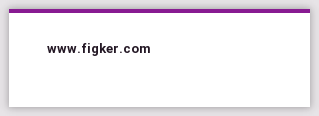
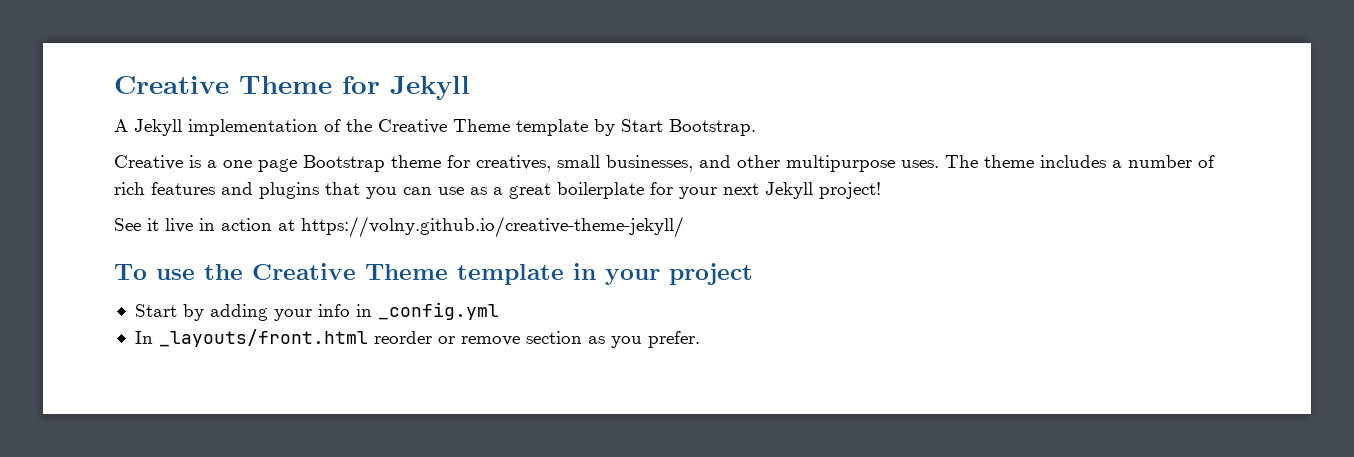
[47,43,151,56] www.figker.com -> [114,76,470,100] [114,119,756,136] [114,155,1215,172] [114,182,881,199] [114,216,684,238] [114,263,753,285] [134,302,499,321] [134,329,700,348] Creative Theme for Jekyll // A Jekyll implementation of the Creative Theme template by Start Bootstrap. // Creative is a one page Bootstrap theme for creatives, small businesses, and other multipurpose uses. The theme includes a number of rich features and plugins that you can use as a great boilerplate for your next Jekyll project! // See it live in action at https://volny.github.io/creative-theme-jekyll/ // To use the Creative Theme template in your project // Start by adding your info in _config.yml // In _layouts/front.html reorder or remove section as you prefer.

